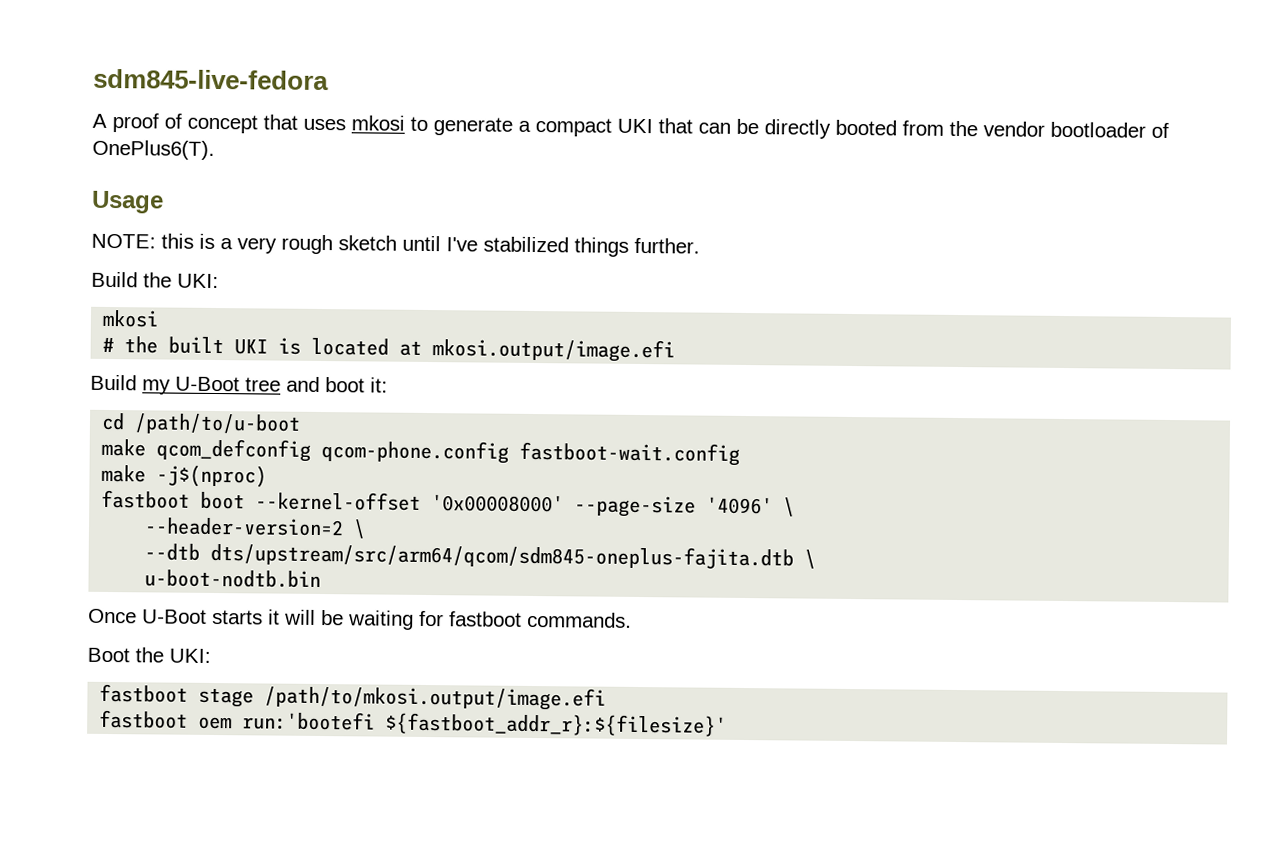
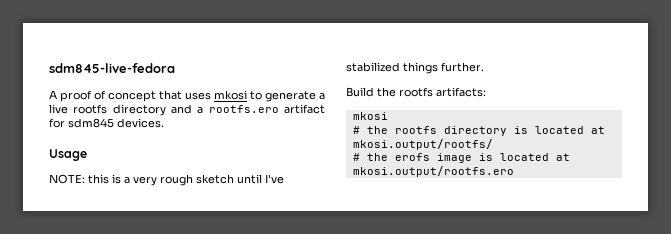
[535,118,1169,139] [92,139,215,160] compact UKI that can be directly booted from the vendor bootloader of OnePlus6(T). -> [49,104,325,116] [49,118,164,128] live rootfs directory and a rootfs.ero artifact for sdm845 devices.
[177,273,219,289] UKI: -> [399,87,486,97] rootfs artifacts:
[168,336,676,363] [90,374,388,395] [101,412,302,435] [101,438,741,466] [101,464,268,488] [101,489,796,518] [144,517,367,539] [144,542,817,570] [144,569,322,589] [88,608,632,630] [87,647,211,663] [99,683,607,711] [99,709,728,737] built UKI is located at mkosi.output/image.efi // Build my U-Boot tree and boot it: // cd /path/to/u-boot // make qcom_defconfig qcom-phone.config fastboot-wait.config // make -j$(nproc) // fastboot boot --kernel-offset '0x00008000' --page-size '4096' \ // --header-version=2 \ // --dtb dts/upstream/src/arm64/qcom/sdm845-oneplus-fajita.dtb \ // u-boot-nodtb.bin // Once U-Boot starts it will be waiting for fastboot commands. // Boot the UKI: // fastboot stage /path/to/mkosi.output/image.efi // fastboot oem run:'bootefi ${fastboot_addr_r}:${filesize}' -> [394,126,605,136] [352,139,493,150] [352,153,570,163] [352,166,514,177] rootfs directory is located at mkosi.output/rootfs/ // # the erofs image is located at mkosi.output/rootfs.ero

